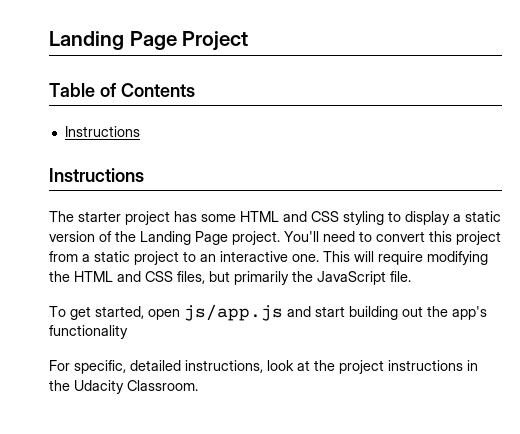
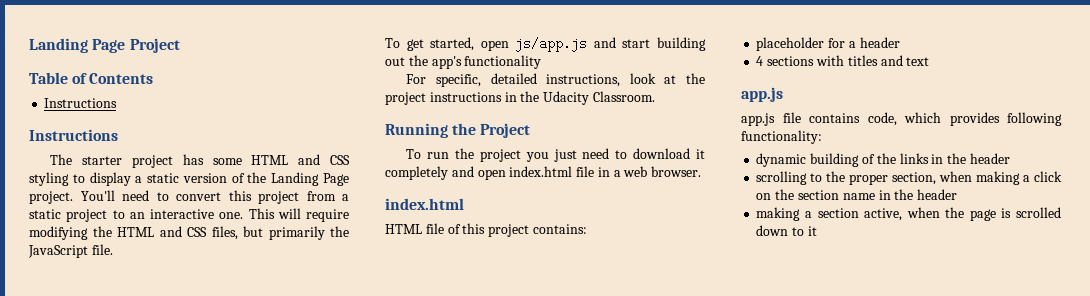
(198, 385) none -> [385,123,531,138] [406,148,705,162] [385,166,702,180] [385,198,464,210] [385,223,587,237] [756,37,900,51] [756,55,930,66] [741,87,783,102] [741,112,1062,126] [741,130,822,144] [756,153,1010,167] [756,171,1062,185] [756,189,958,200] [756,207,1061,221] [756,225,817,236] // Running the Project // To run the project you just need to download it completely and open index.html file in a web browser. // index.html // HTML file of this project contains: // placeholder for a header // 4 sections with titles and text // app.js // app.js file contains code, which provides following functionality: // dynamic building of the links in the header // scrolling to the proper section, when making a click on the section name in the header // making a section active, when the page is scrolled down to it

